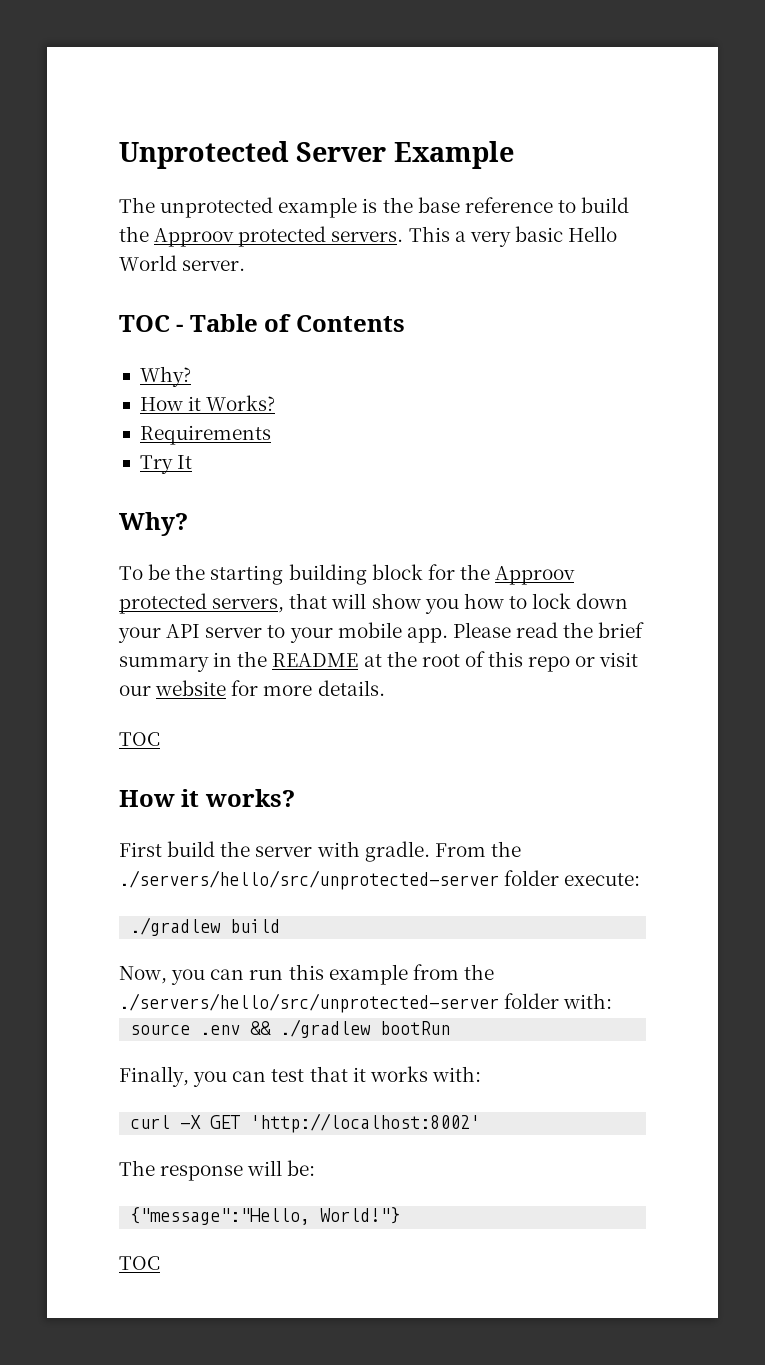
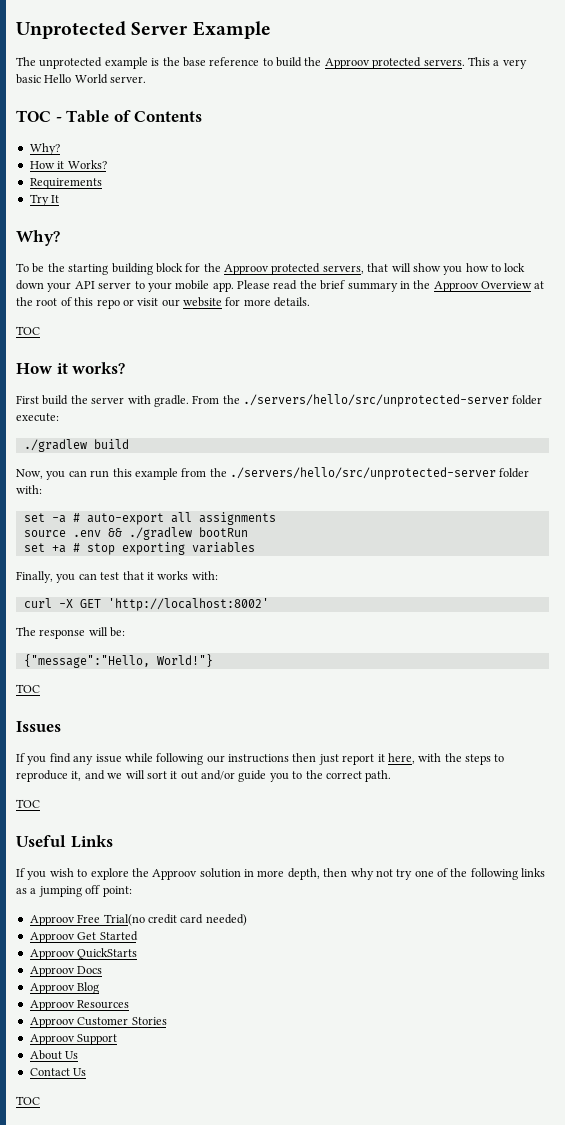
[272,653,359,667] README -> [433,281,532,292] Approov Overview
(613, 1001) none -> [23,512,276,525] // set -a # auto-export all assignments
(451, 1028) none -> [23,542,255,555] // set +a # stop exporting variables
(160, 1263) none -> [16,721,61,732] [16,753,505,765] [16,770,392,782] [16,799,40,808] [16,835,113,848] [16,868,546,880] [16,885,132,897] [29,914,247,926] [29,931,138,943] [29,948,138,960] [29,966,103,977] [29,982,100,994] [29,1000,130,1011] [29,1017,167,1028] [29,1034,118,1045] [29,1050,79,1060] [29,1068,87,1076] [16,1096,40,1105] // Issues // If you find any issue while following our instructions then just report it here, with the steps to reproduce it, and we will sort it out and/or guide you to the correct path. // TOC // Useful Links // If you wish to explore the Approov solution in more depth, then why not try one of the following links as a jumping off point: // Approov Free Trial(no credit card needed) // Approov Get Started // Approov QuickStarts // Approov Docs // Approov Blog // Approov Resources // Approov Customer Stories // Approov Support // About Us // Contact Us // TOC

